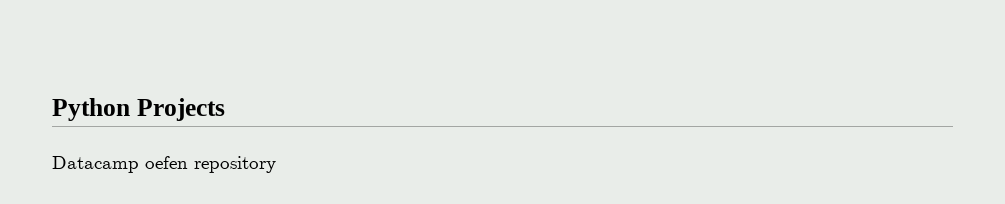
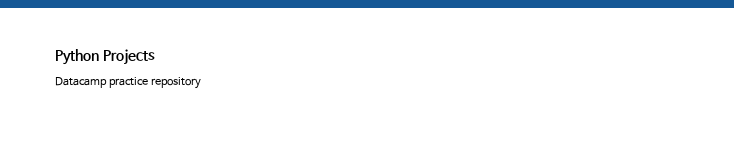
[145,156,188,169] oefen -> [108,77,148,88] practice

